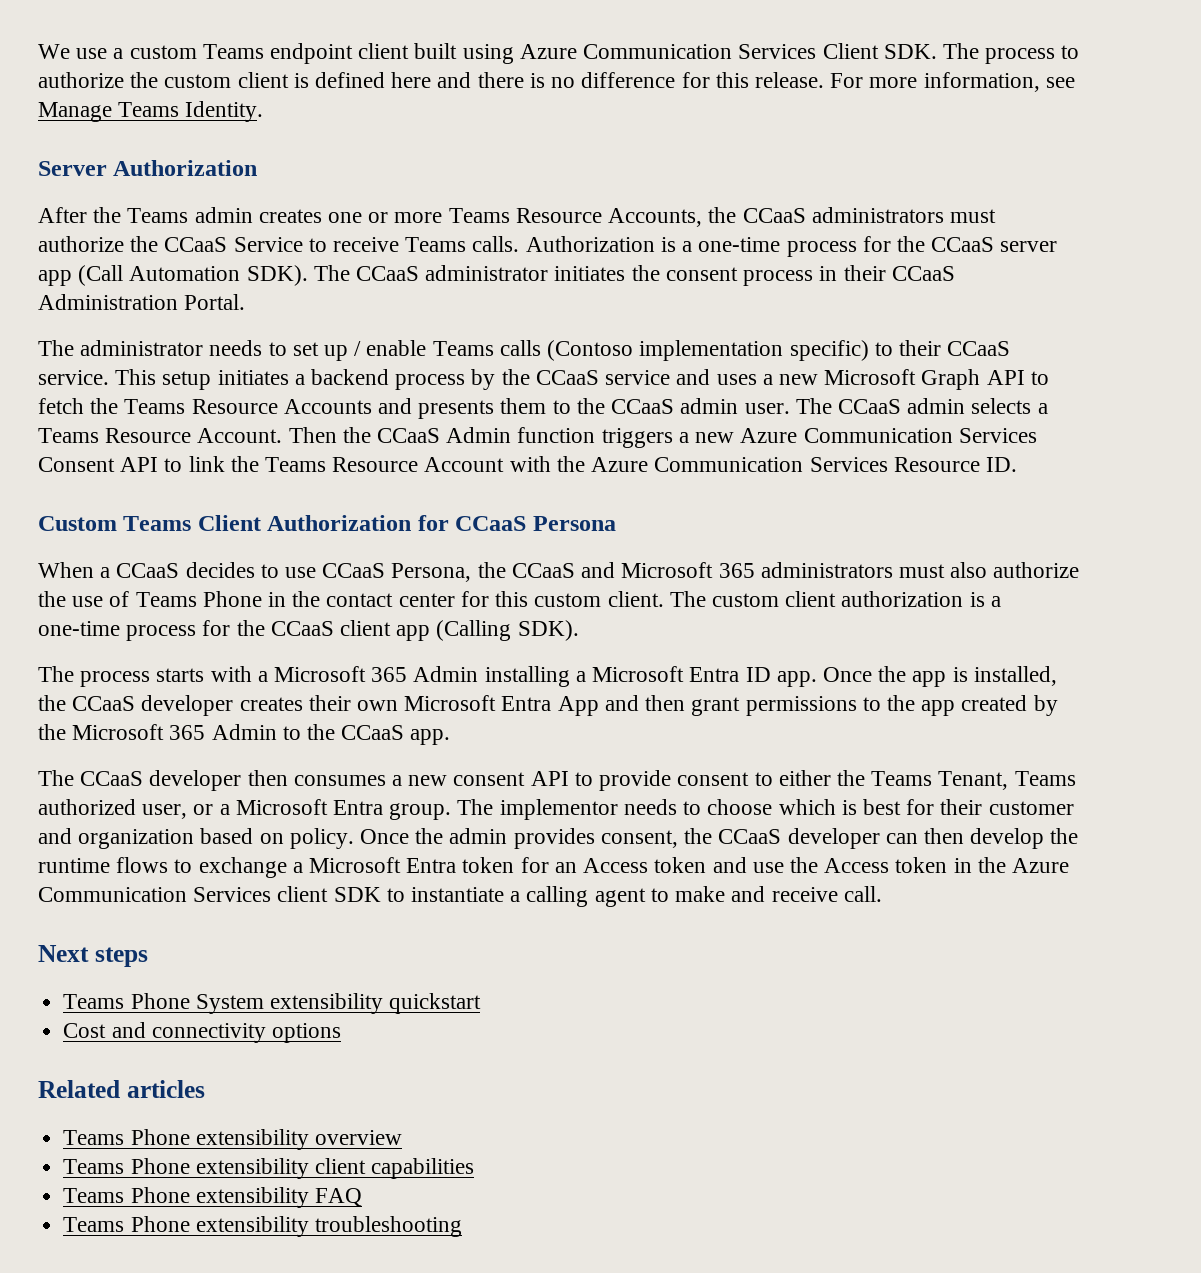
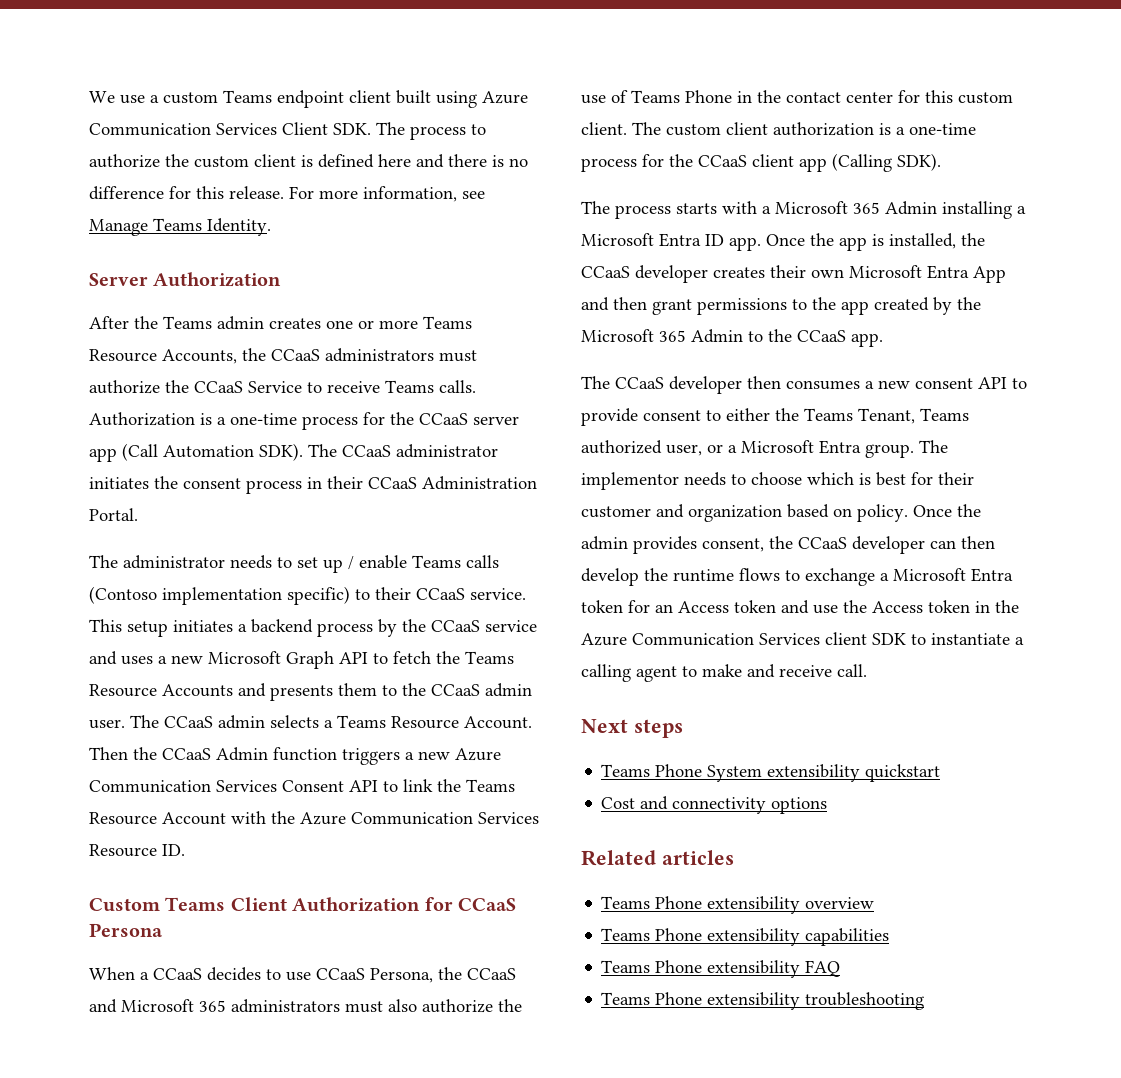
[314,1158,366,1174] client -> (801, 937) none

